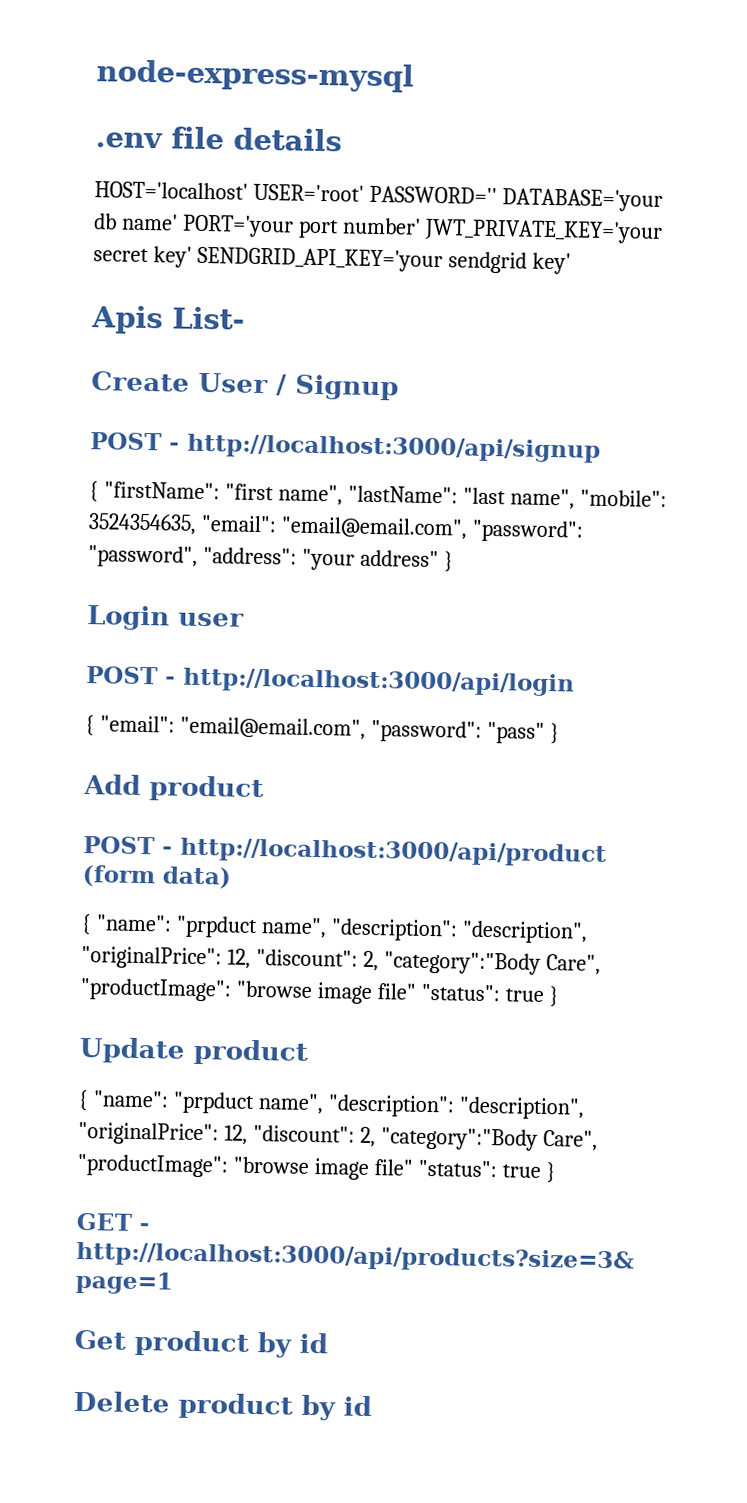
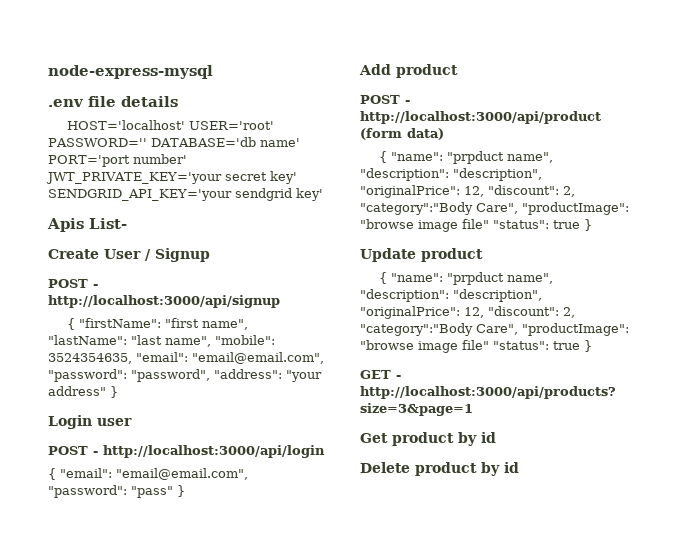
[501,188,663,212] [93,213,339,239] DATABASE='your db name' PORT='your port -> [150,137,300,147] [48,155,130,167] DATABASE='db name' PORT='port

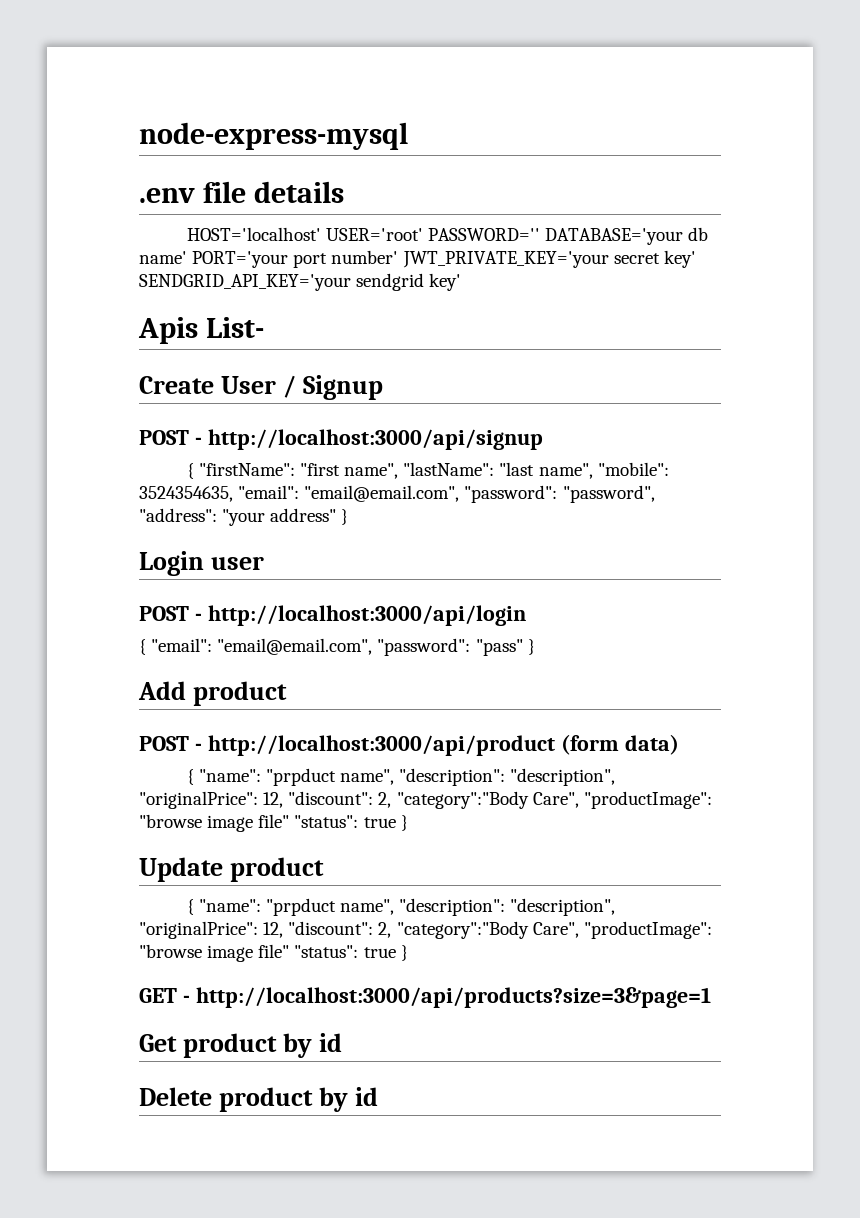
[150,137,300,147] [48,155,130,167] DATABASE='db name' PORT='port -> [545,227,709,245] [139,251,328,268] DATABASE='your db name' PORT='your port

